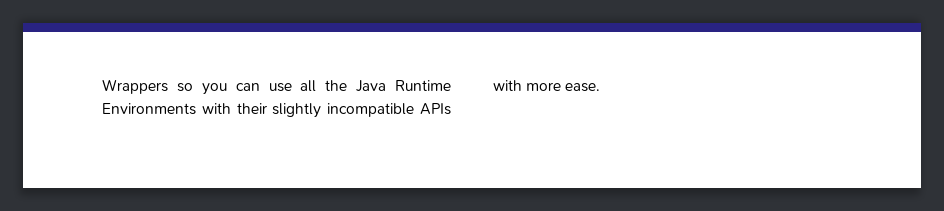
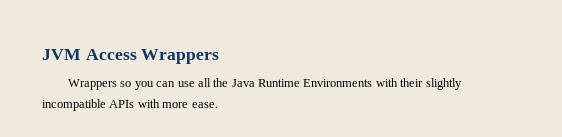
(102, 86) none -> [42,49,220,64] JVM Access Wrappers //

